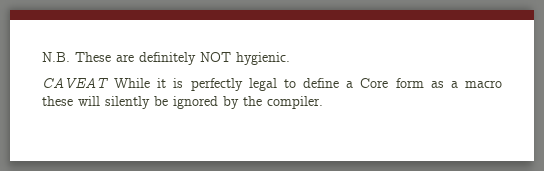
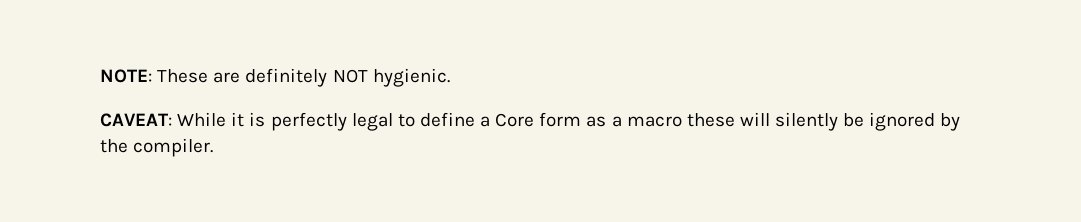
[42,52,70,62] N.B. -> [100,69,152,83] NOTE:
[42,77,108,88] CAVEAT -> [100,113,172,127] CAVEAT:

